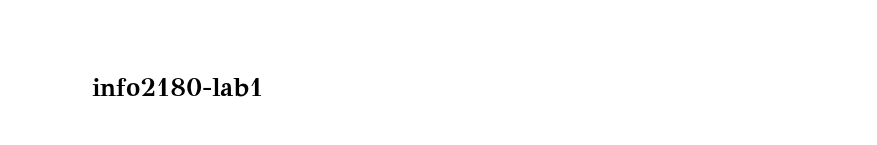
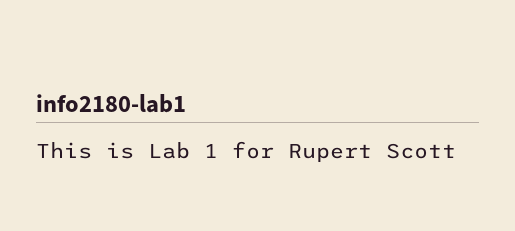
(263, 87) none -> [36,141,456,162] // This is Lab 1 for Rupert Scott

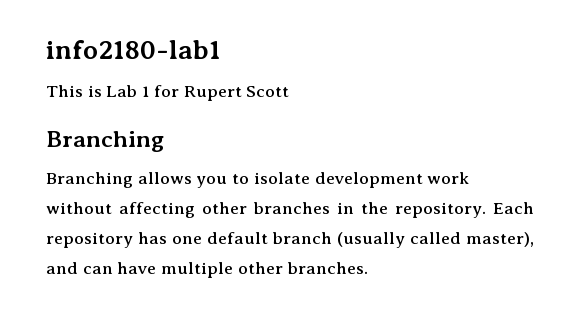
(456, 151) none -> [46,131,164,152] [46,172,470,188] [46,202,534,218] [46,232,534,248] [46,262,368,278] // Branching // Branching allows you to isolate development work without affecting other branches in the repository. Each repository has one default branch (usually called master), and can have multiple other branches.

